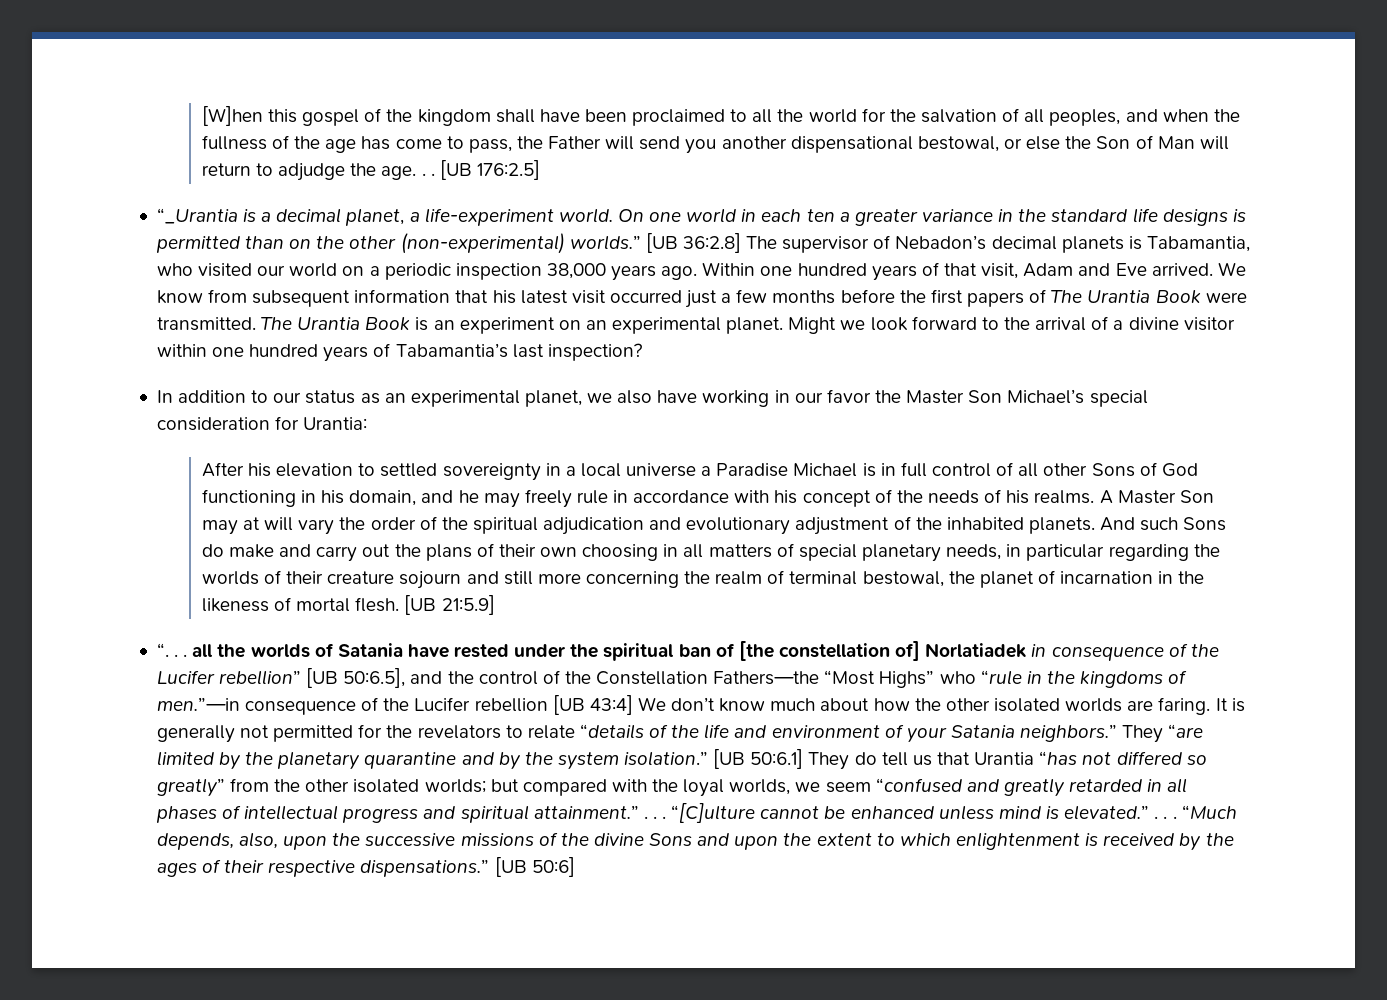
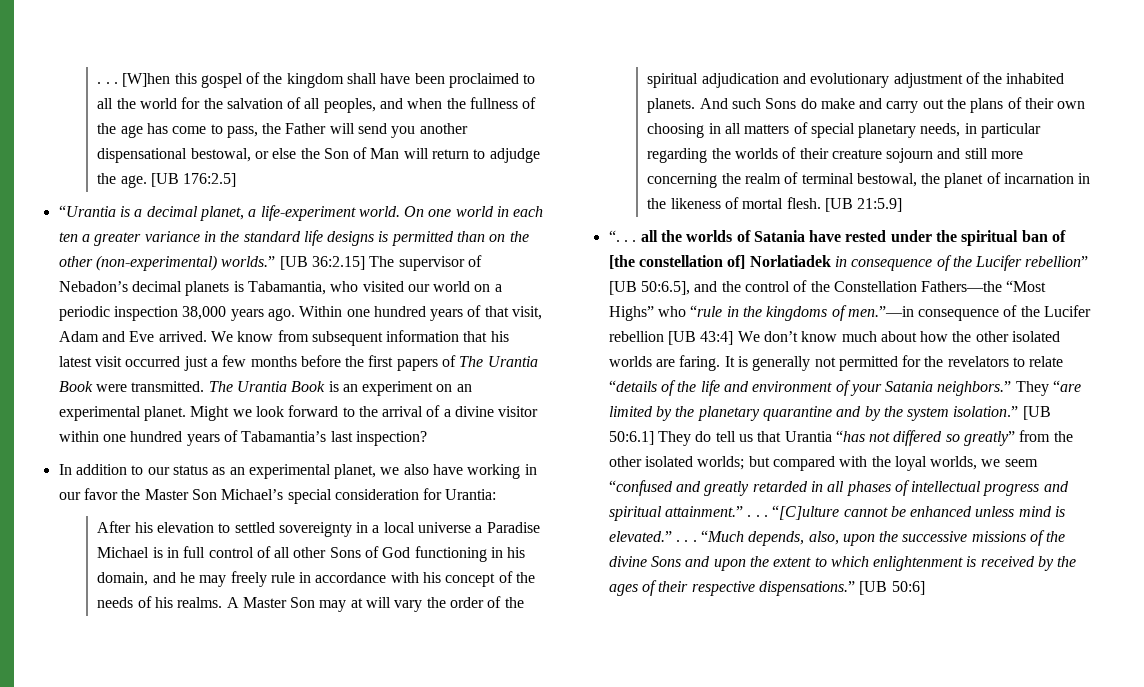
(201, 116) none -> [97,82,118,84] . . .
[421,173,435,176] . . -> (147, 181) none
[156,208,238,224] “_Urantia -> [58,205,116,217] “Urantia
[682,233,741,253] 36:2.8] -> [311,256,365,270] 36:2.15]

